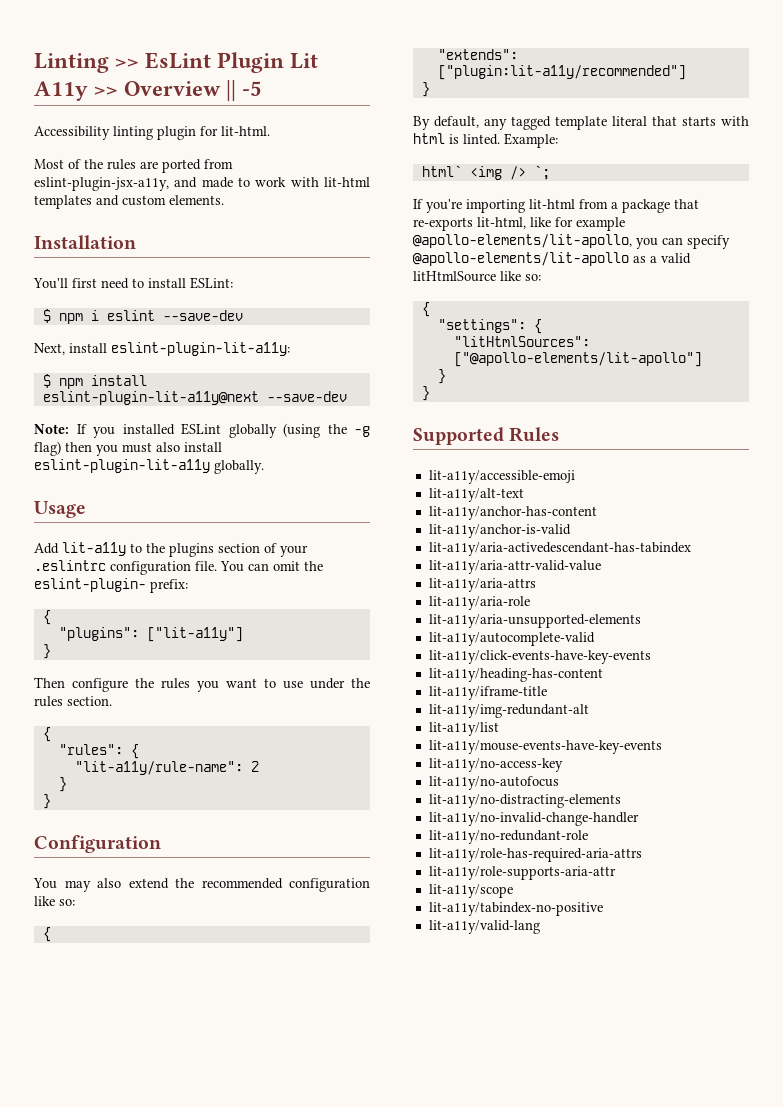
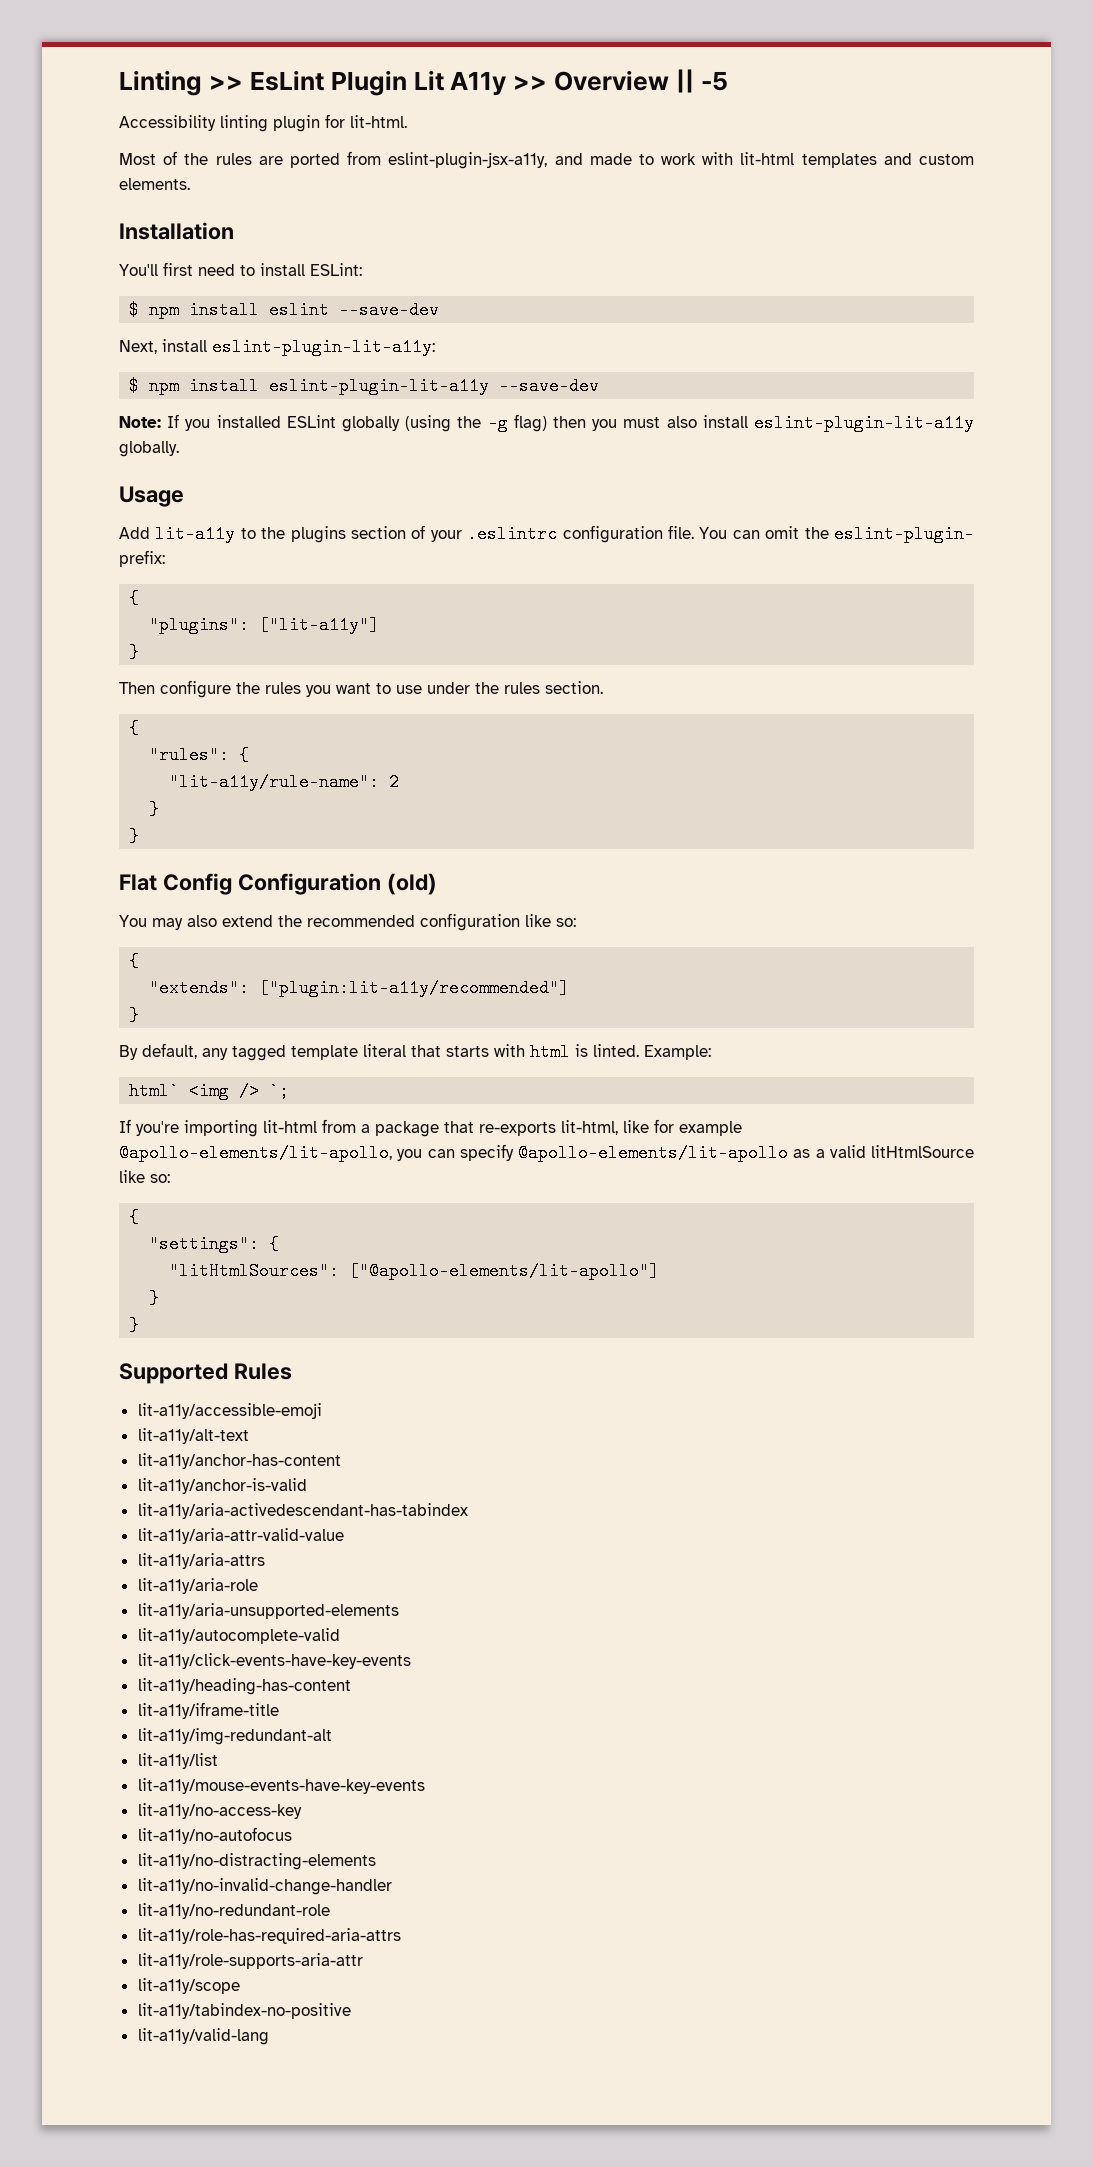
[90,310,99,321] i -> [189,301,260,319] install
[42,391,259,405] eslint-plugin-lit-a11y@next -> [269,377,490,395] eslint-plugin-lit-a11y
(51, 801) none -> [119,873,232,895] Flat Config
(161, 844) none -> [386,873,437,895] (old)

